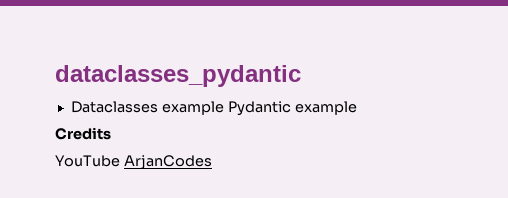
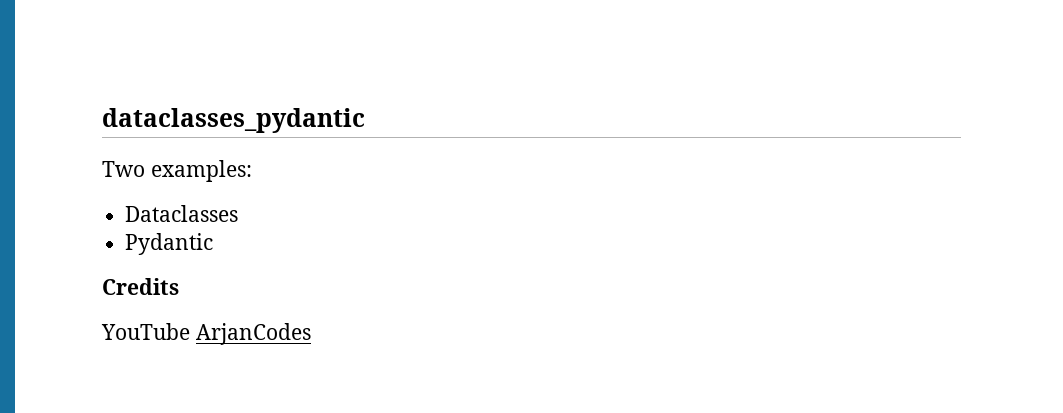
(301, 76) none -> [102,160,252,182] // Two examples:
[161,101,224,115] example -> (239, 213) //
[294,101,357,115] example -> (214, 244) none

